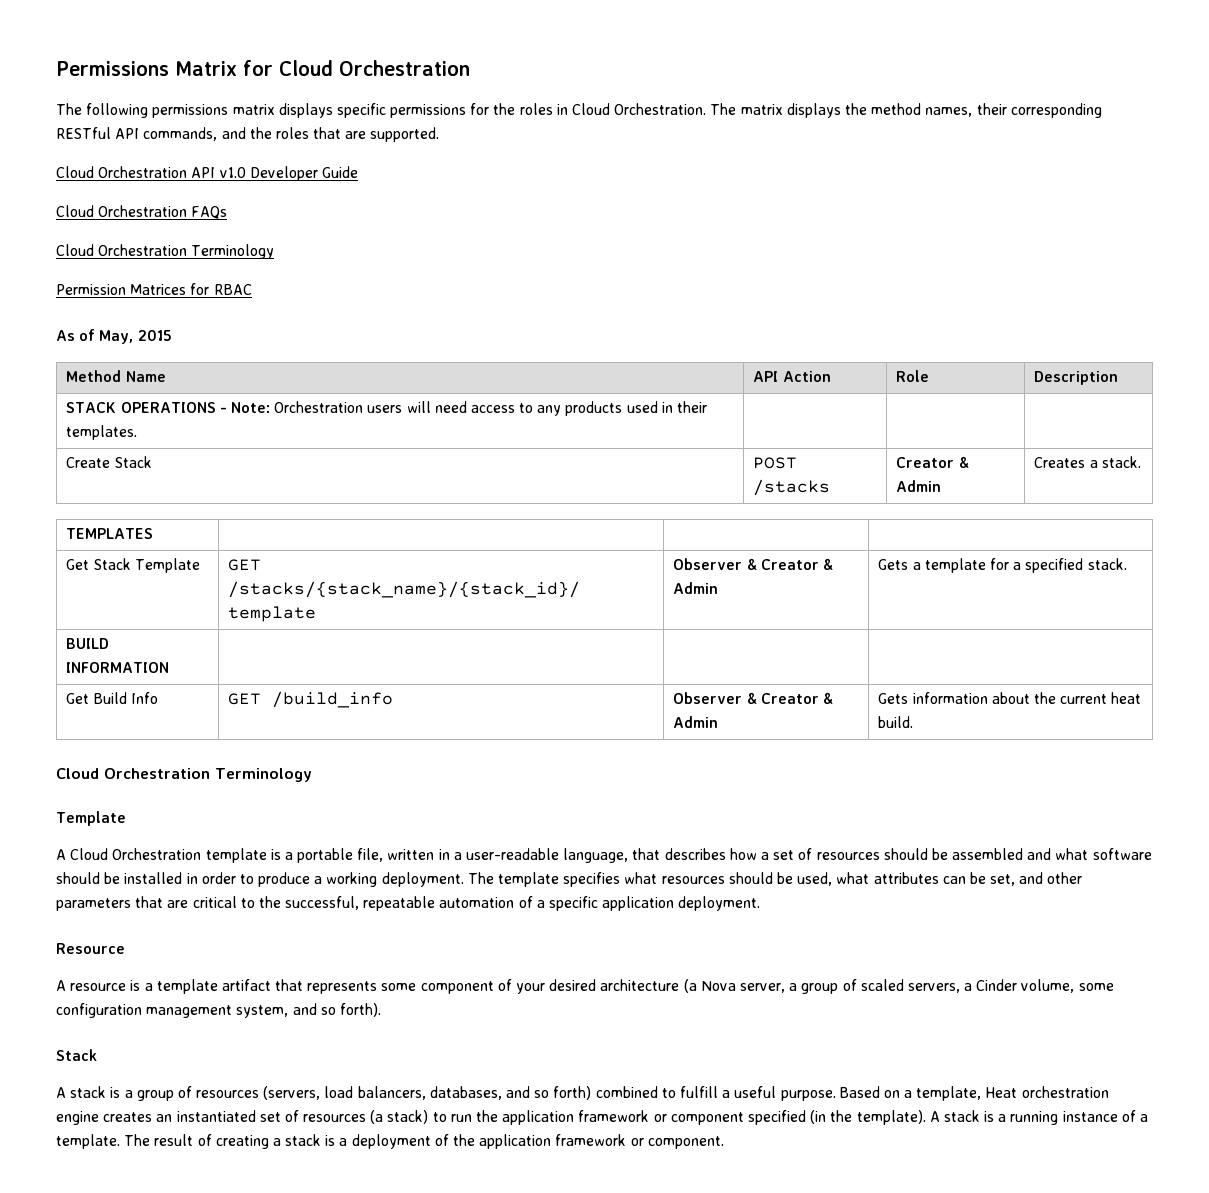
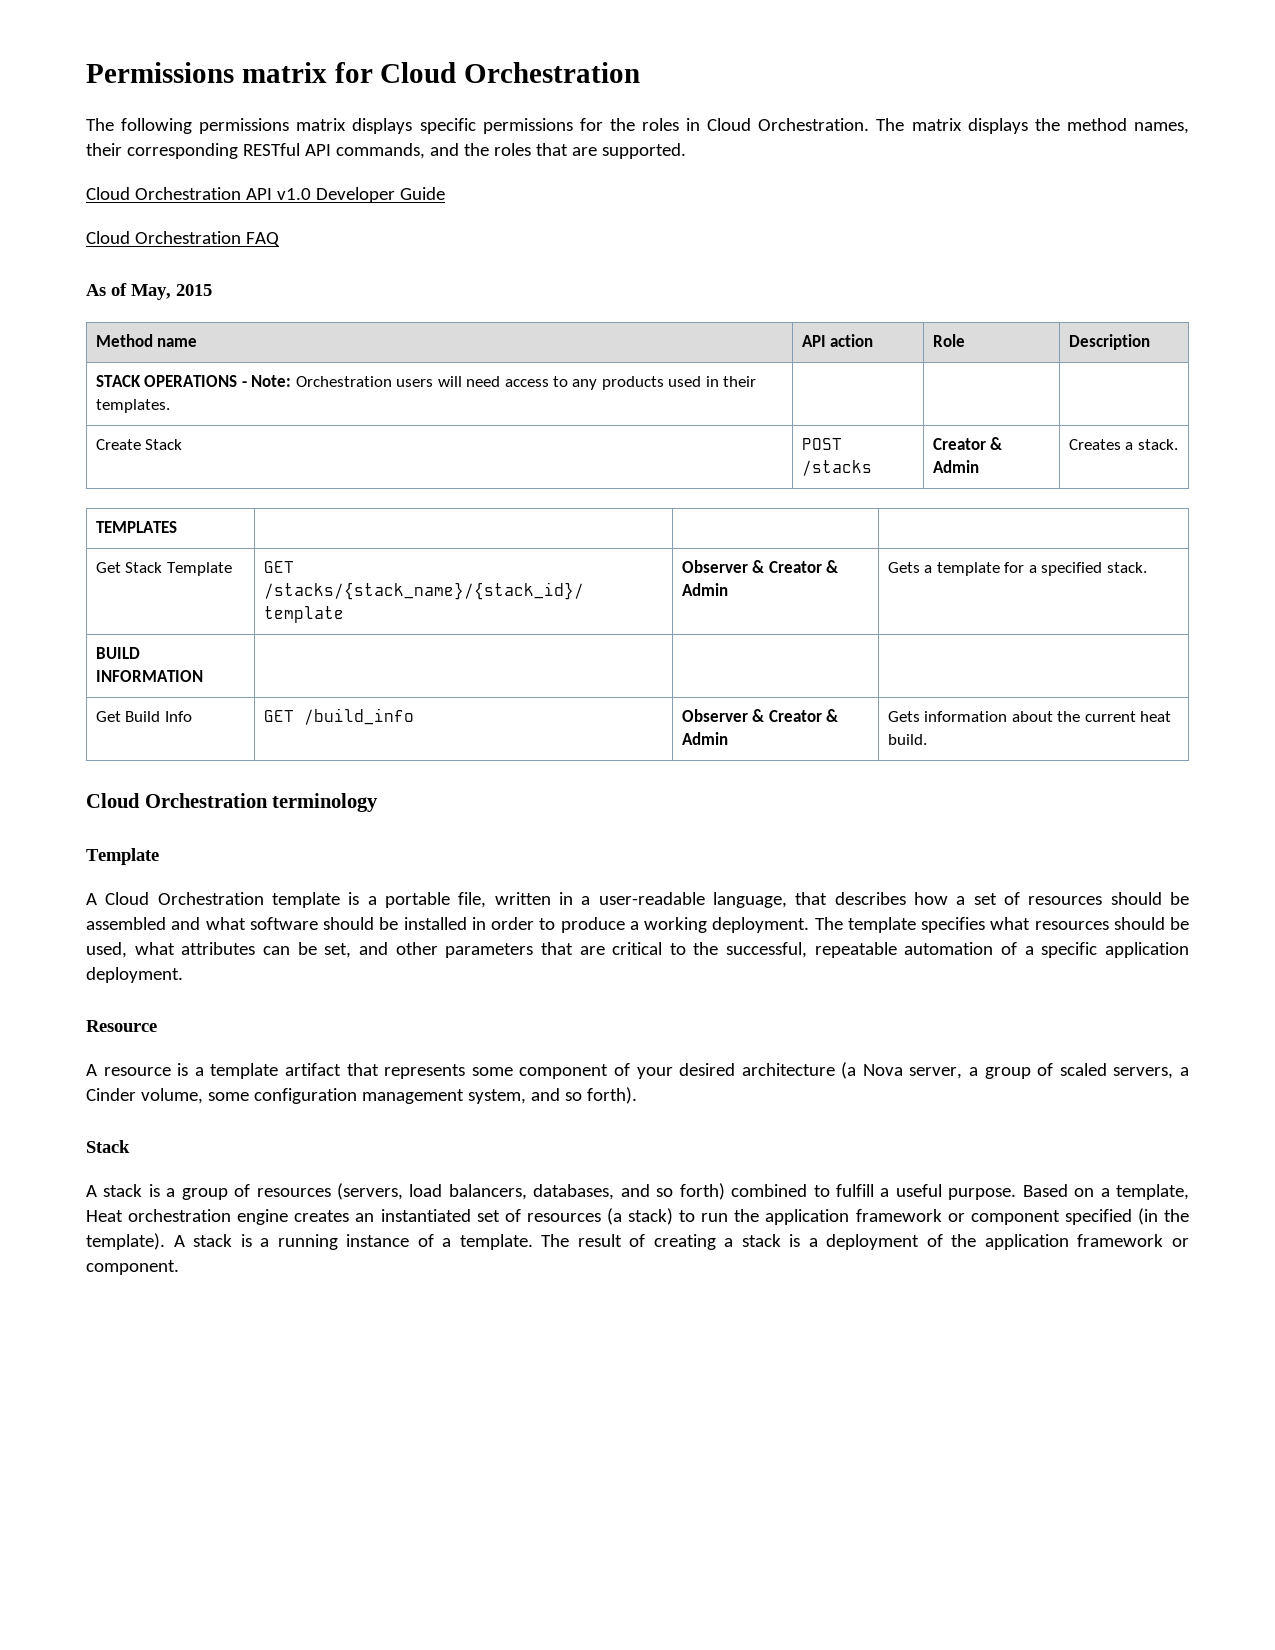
[175,61,237,76] Matrix -> [241,62,327,83] matrix
[191,206,228,219] [56,244,275,259] [56,283,252,295] FAQs // Cloud Orchestration Terminology // Permission Matrices for RBAC -> [245,232,280,247] FAQ
[125,371,166,382] [753,371,831,382] Name | API Action -> [157,338,198,347] [801,334,874,347] name | API action
[215,768,312,782] Terminology -> [272,793,379,812] terminology

